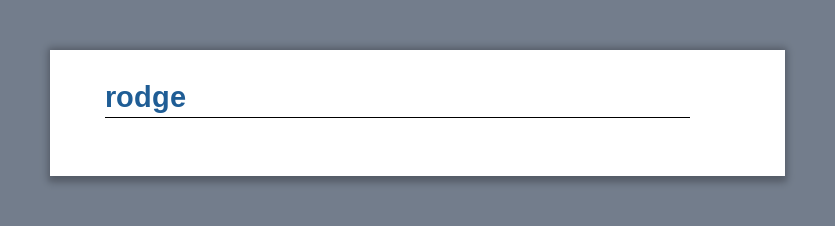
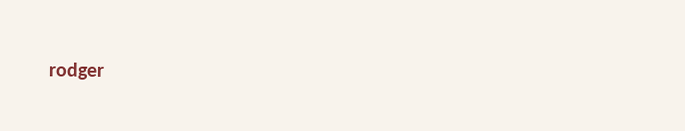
[105,85,186,113] rodge -> [48,62,105,80] rodger

